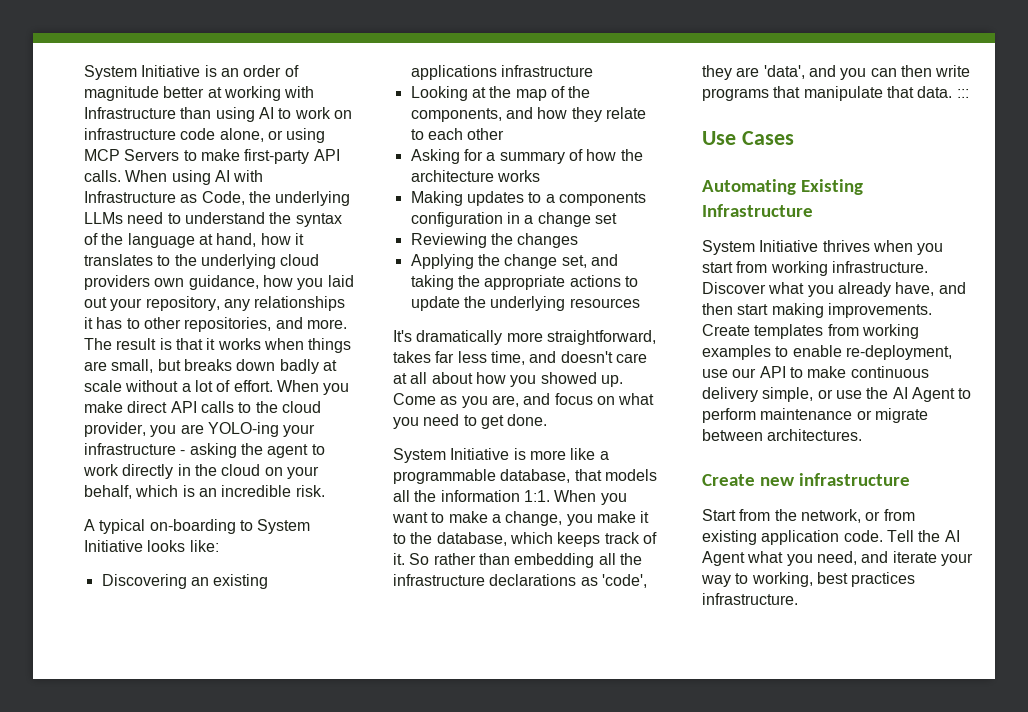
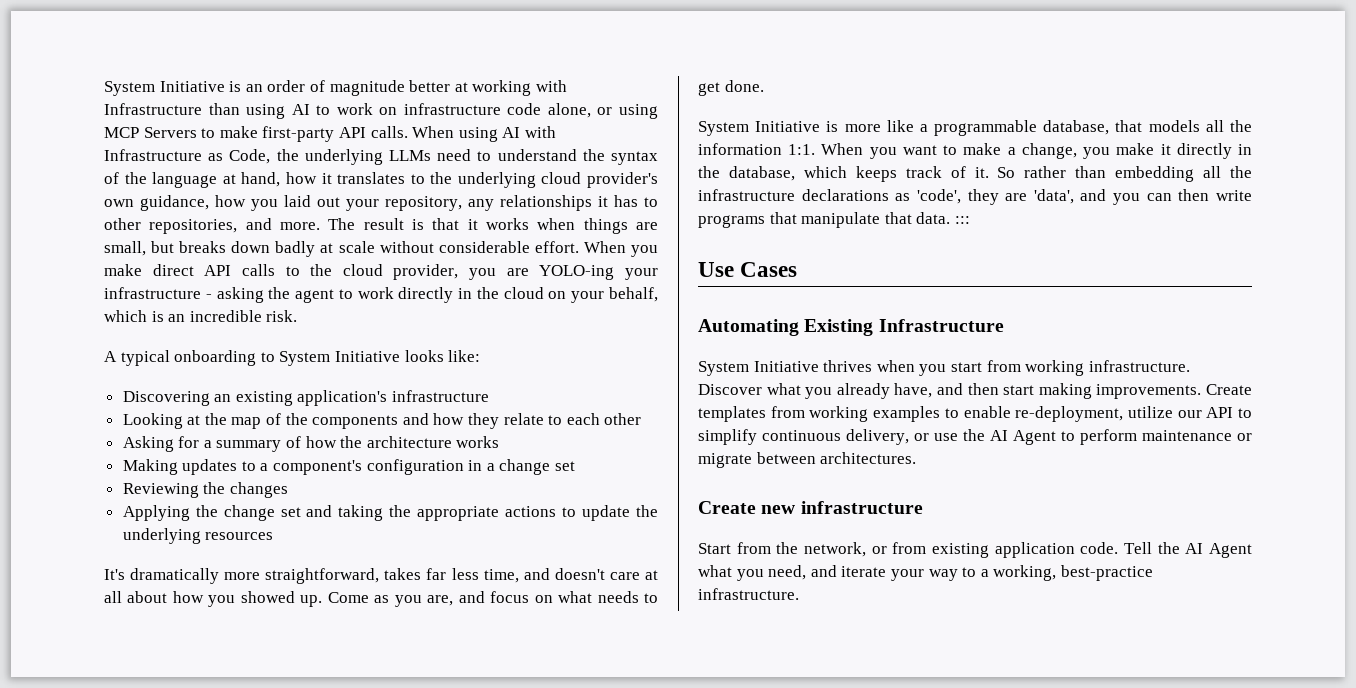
[84,275,150,290] providers -> [587,172,658,188] provider's
[181,380,231,392] a lot of -> [438,241,530,253] considerable
[149,519,236,534] on-boarding -> [174,350,257,366] onboarding
[410,65,497,80] applications -> [297,390,388,406] application's
[410,108,502,122] components, -> [312,415,399,429] components
[558,192,646,206] components -> [273,460,363,475] component's
[561,255,587,268] set, -> [280,507,301,517] set
[393,414,460,429] you need -> [597,591,639,603] needs
[393,533,406,544] to -> [1176,143,1252,159] directly in
[702,369,728,378] use -> [1127,406,1173,418] utilize
[807,366,929,378] [702,387,814,402] make continuous delivery simple, -> [698,429,909,445] simplify continuous delivery,
[751,572,916,587] working, best practices -> [980,565,1153,581] a working, best-practice

